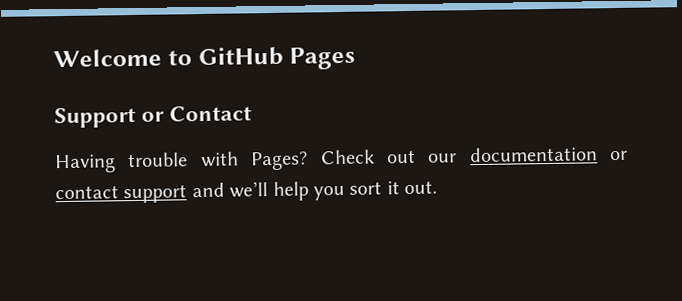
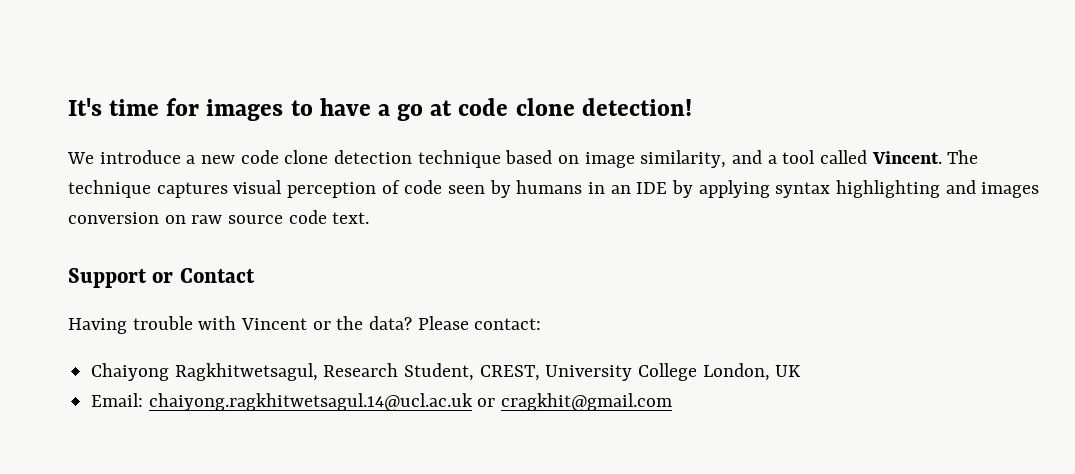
[53,46,356,70] Welcome to GitHub Pages -> [68,98,692,121] [67,150,979,168] [68,180,1040,198] [68,210,370,224] It's time for images to have a go at code clone detection! // We introduce a new code clone detection technique based on image similarity, and a tool called Vincent. The technique captures visual perception of code seen by humans in an IDE by applying syntax highlighting and images conversion on raw source code text.
[251,146,628,171] [55,180,438,204] Pages? Check out our documentation or contact support and we’ll help you sort it out. -> [241,316,542,330] [91,363,802,381] [91,393,673,411] Vincent or the data? Please contact: // Chaiyong Ragkhitwetsagul, Research Student, CREST, University College London, UK // Email: chaiyong.ragkhitwetsagul.14@ucl.ac.uk or cragkhit@gmail.com

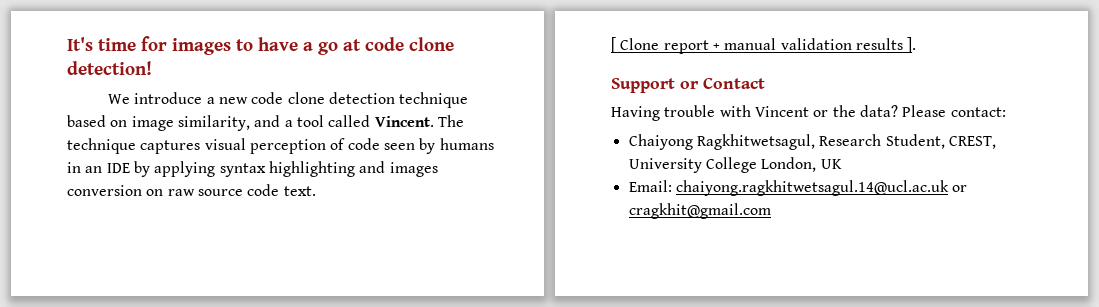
(370, 218) none -> [611,37,917,54] // [ Clone report + manual validation results ].

